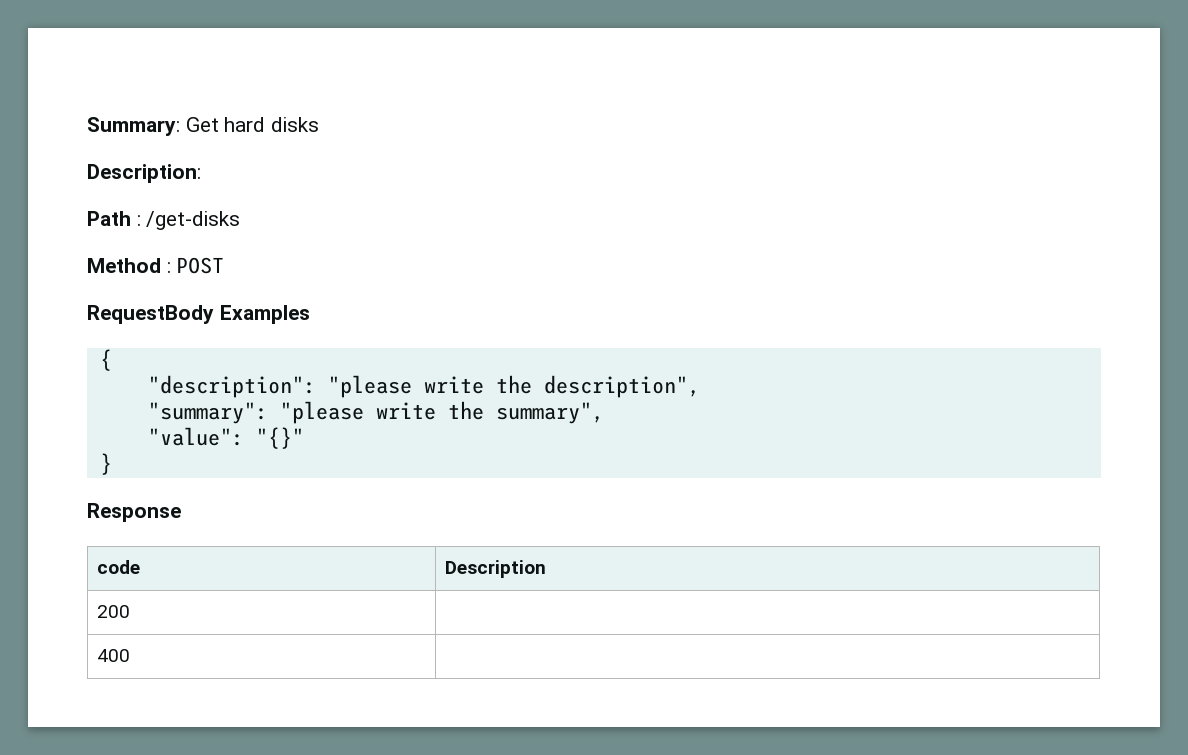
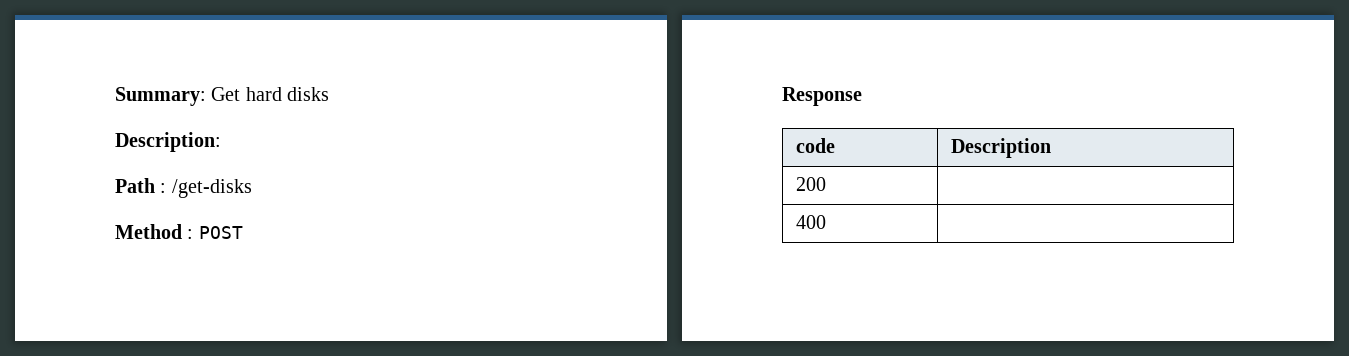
[87,305,310,324] [99,349,112,371] [147,375,700,398] [147,401,604,424] [147,427,304,449] [99,453,112,475] // RequestBody Examples // { // "description": "please write the description", // "summary": "please write the summary", // "value": "{}" // } -> (243, 232) none

